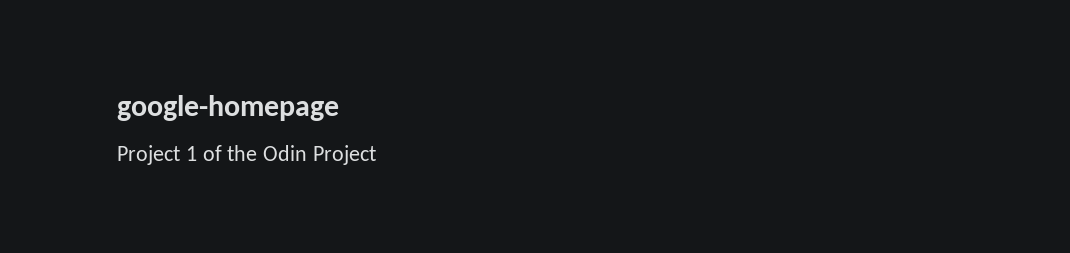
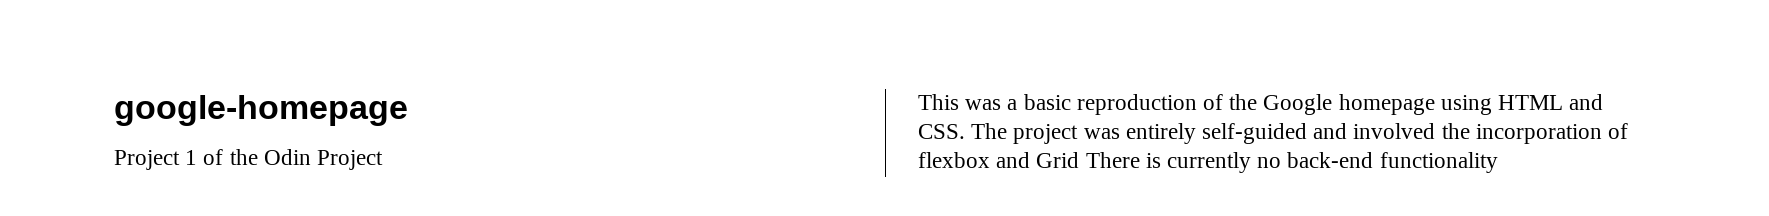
(377, 155) none -> [918,94,1604,115] [918,123,1629,144] [918,152,1498,173] // This was a basic reproduction of the Google homepage using HTML and CSS. The project was entirely self-guided and involved the incorporation of flexbox and Grid There is currently no back-end functionality

